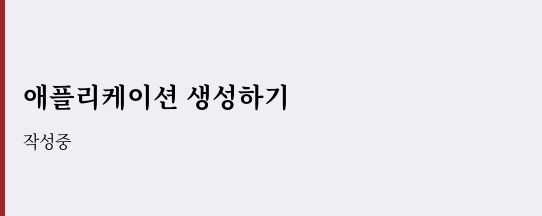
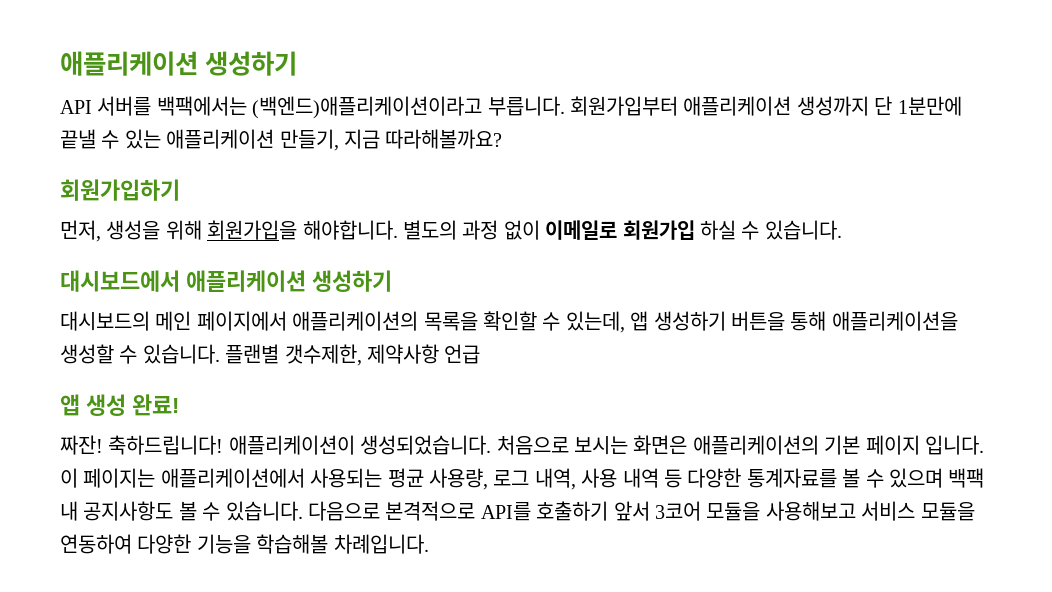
[23,84,291,111] [23,133,72,151] 애플리케이션 생성하기 // 작성중 -> [60,51,297,76] [60,96,962,119] [60,129,503,151] [60,179,180,201] [60,220,842,242] [60,270,392,292] [60,311,958,333] [60,344,481,366] [60,394,179,416] [60,435,984,455] [60,468,985,490] [60,501,975,521] [60,534,429,554] 애플리케이션 생성하기 // API 서버를 백팩에서는 (백엔드)애플리케이션이라고 부릅니다. 회원가입부터 애플리케이션 생성까지 단 1분만에 끝낼 수 있는 애플리케이션 만들기, 지금 따라해볼까요? // 회원가입하기 // 먼저, 생성을 위해 회원가입을 해야합니다. 별도의 과정 없이 이메일로 회원가입 하실 수 있습니다. // 대시보드에서 애플리케이션 생성하기 // 대시보드의 메인 페이지에서 애플리케이션의 목록을 확인할 수 있는데, 앱 생성하기 버튼을 통해 애플리케이션을 생성할 수 있습니다. 플랜별 갯수제한, 제약사항 언급 // 앱 생성 완료! // 짜잔! 축하드립니다! 애플리케이션이 생성되었습니다. 처음으로 보시는 화면은 애플리케이션의 기본 페이지 입니다. 이 페이지는 애플리케이션에서 사용되는 평균 사용량, 로그 내역, 사용 내역 등 다양한 통계자료를 볼 수 있으며 백팩 내 공지사항도 볼 수 있습니다. 다음으로 본격적으로 API를 호출하기 앞서 3코어 모듈을 사용해보고 서비스 모듈을 연동하여 다양한 기능을 학습해볼 차례입니다.

